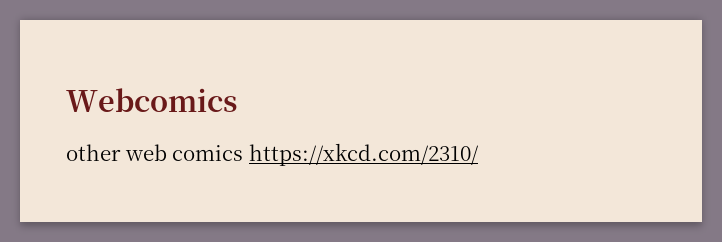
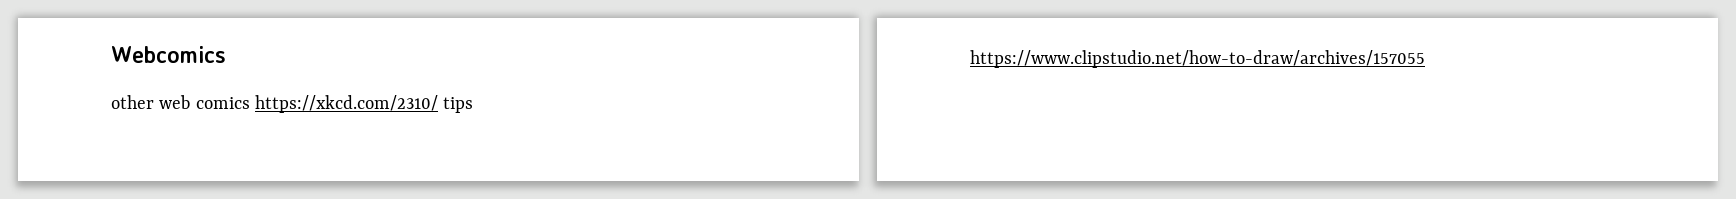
(479, 154) none -> [443,97,474,113] [970,50,1425,68] tips https://www.clipstudio.net/how-to-draw/archives/157055

